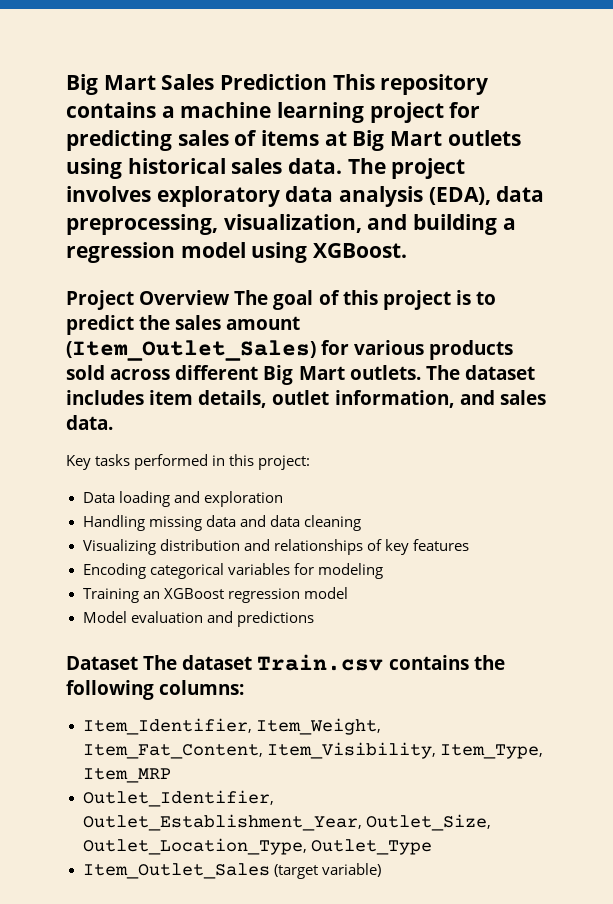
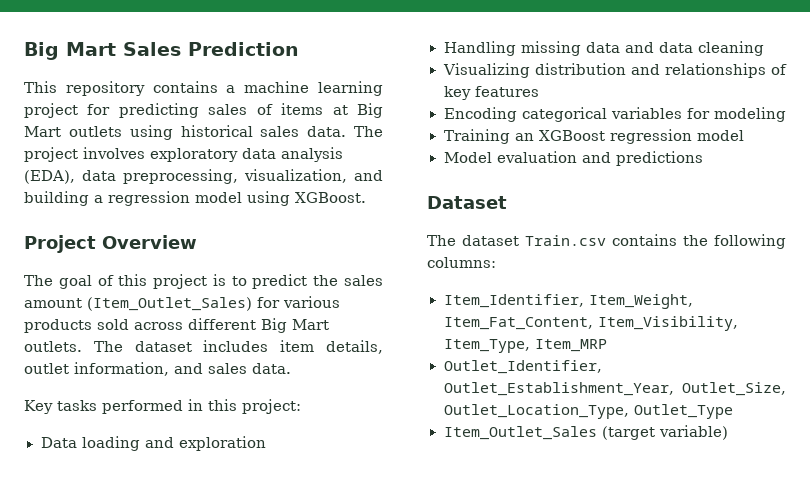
(328, 82) none -> (299, 49) //
(231, 297) none -> (197, 242) //
(138, 663) none -> (507, 202) //

